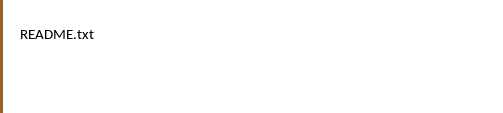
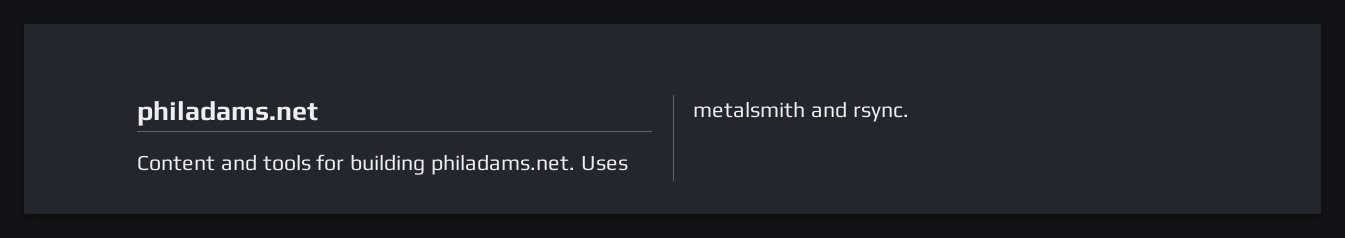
[20,30,94,39] README.txt -> [137,101,318,126] [137,154,628,175] [693,101,909,122] philadams.net // Content and tools for building philadams.net. Uses metalsmith and rsync.

